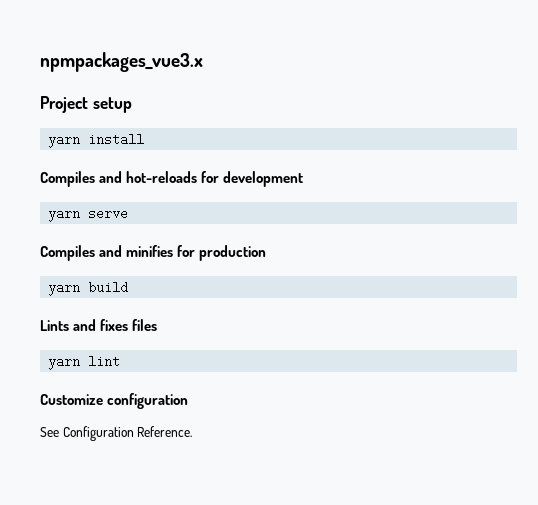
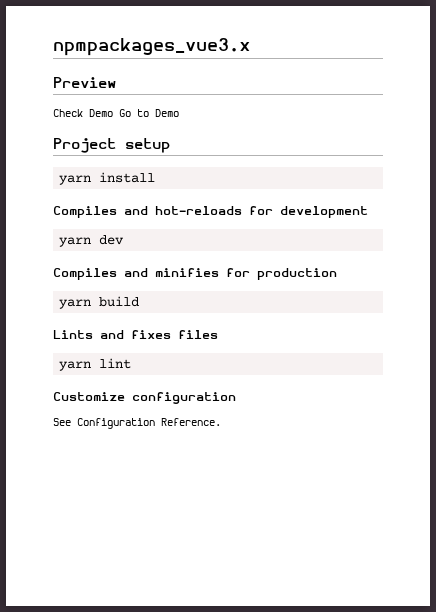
(203, 62) none -> [53,77,116,88] [53,109,179,117] // Preview // Check Demo Go to Demo
[88,207,129,220] serve -> [99,235,125,245] dev

